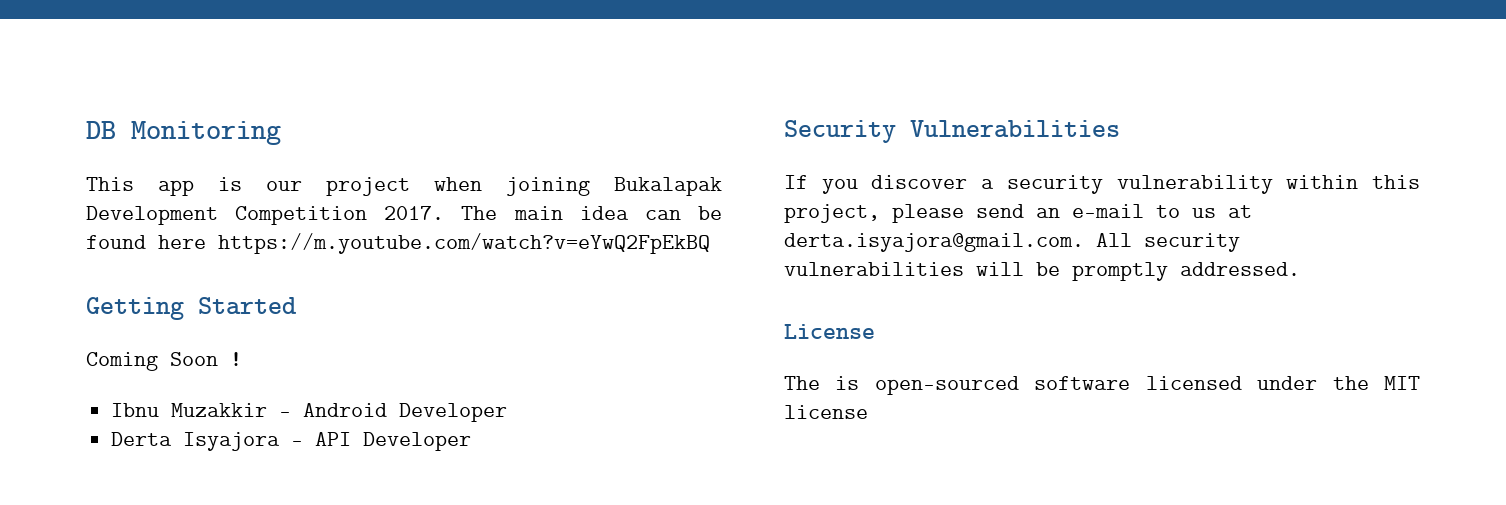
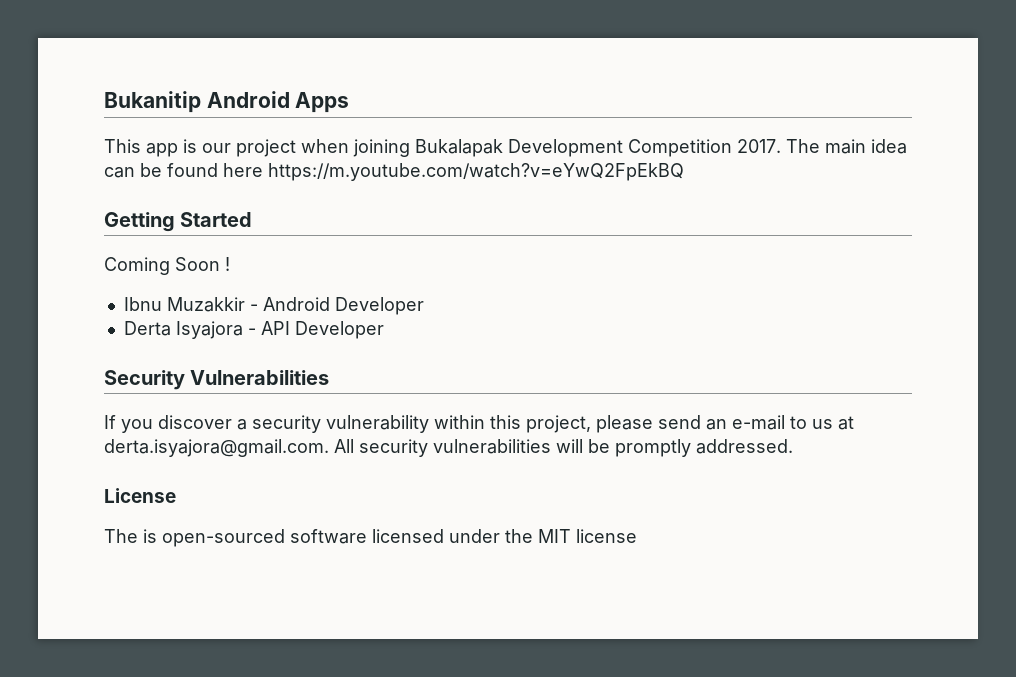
[86,121,281,145] DB Monitoring -> [104,91,350,113] Bukanitip Android Apps

